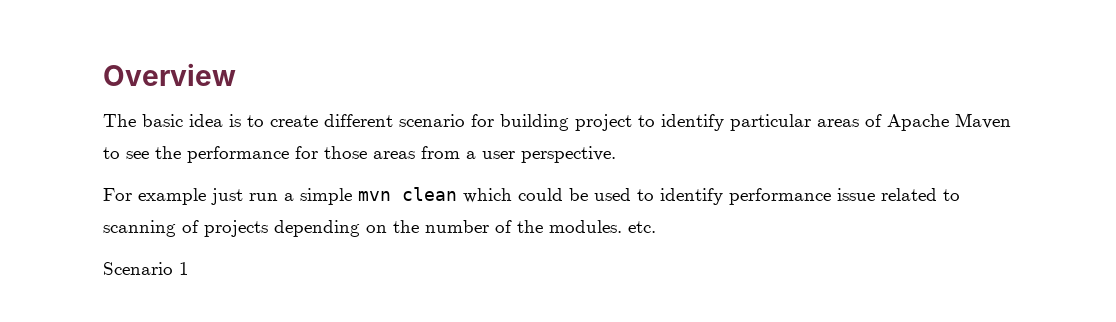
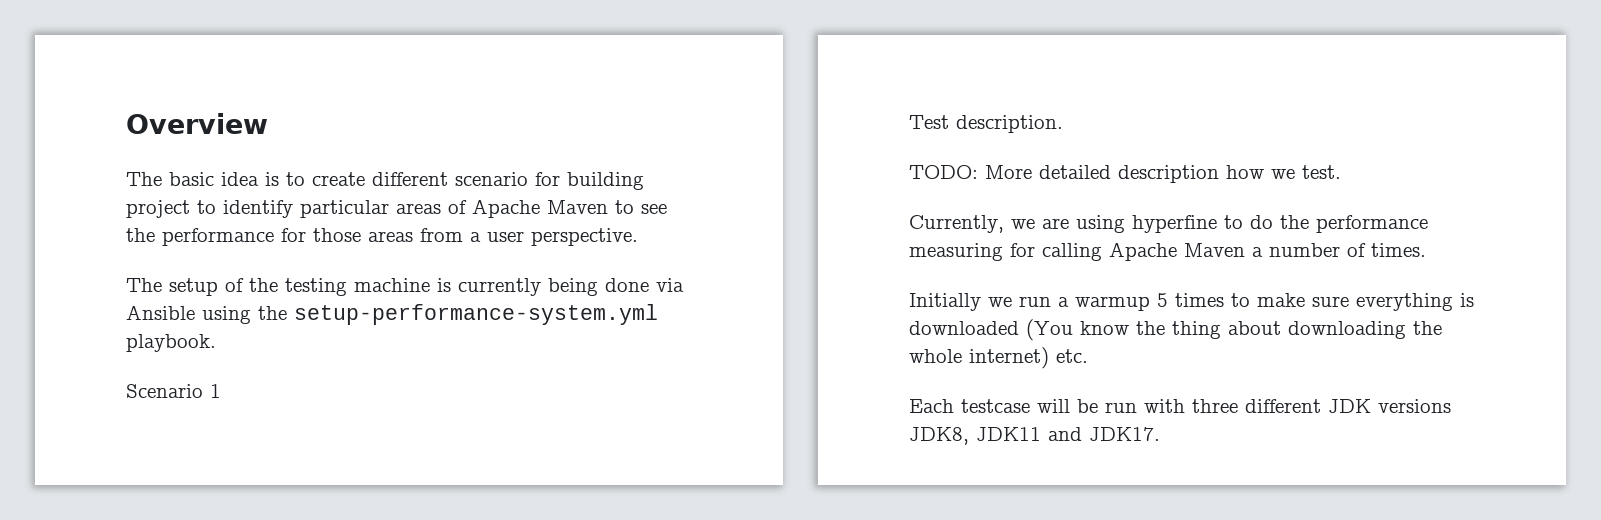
[103,187,960,205] [103,220,656,237] [103,262,189,275] For example just run a simple mvn clean which could be used to identify performance issue related to scanning of projects depending on the number of the modules. etc. // Scenario 1 -> [126,278,684,296] [126,304,658,325] [126,334,216,352] [126,384,221,398] [909,115,1063,133] [909,165,1341,183] [909,215,1428,233] [909,242,1426,261] [909,293,1474,311] [909,319,1442,341] [909,347,1088,369] [909,399,1451,413] [909,427,1160,445] The setup of the testing machine is currently being done via Ansible using the setup-performance-system.yml playbook. // Scenario 1 // Test description. // TODO: More detailed description how we test. // Currently, we are using hyperfine to do the performance measuring for calling Apache Maven a number of times. // Initially we run a warmup 5 times to make sure everything is downloaded (You know the thing about downloading the whole internet) etc. // Each testcase will be run with three different JDK versions JDK8, JDK11 and JDK17.

